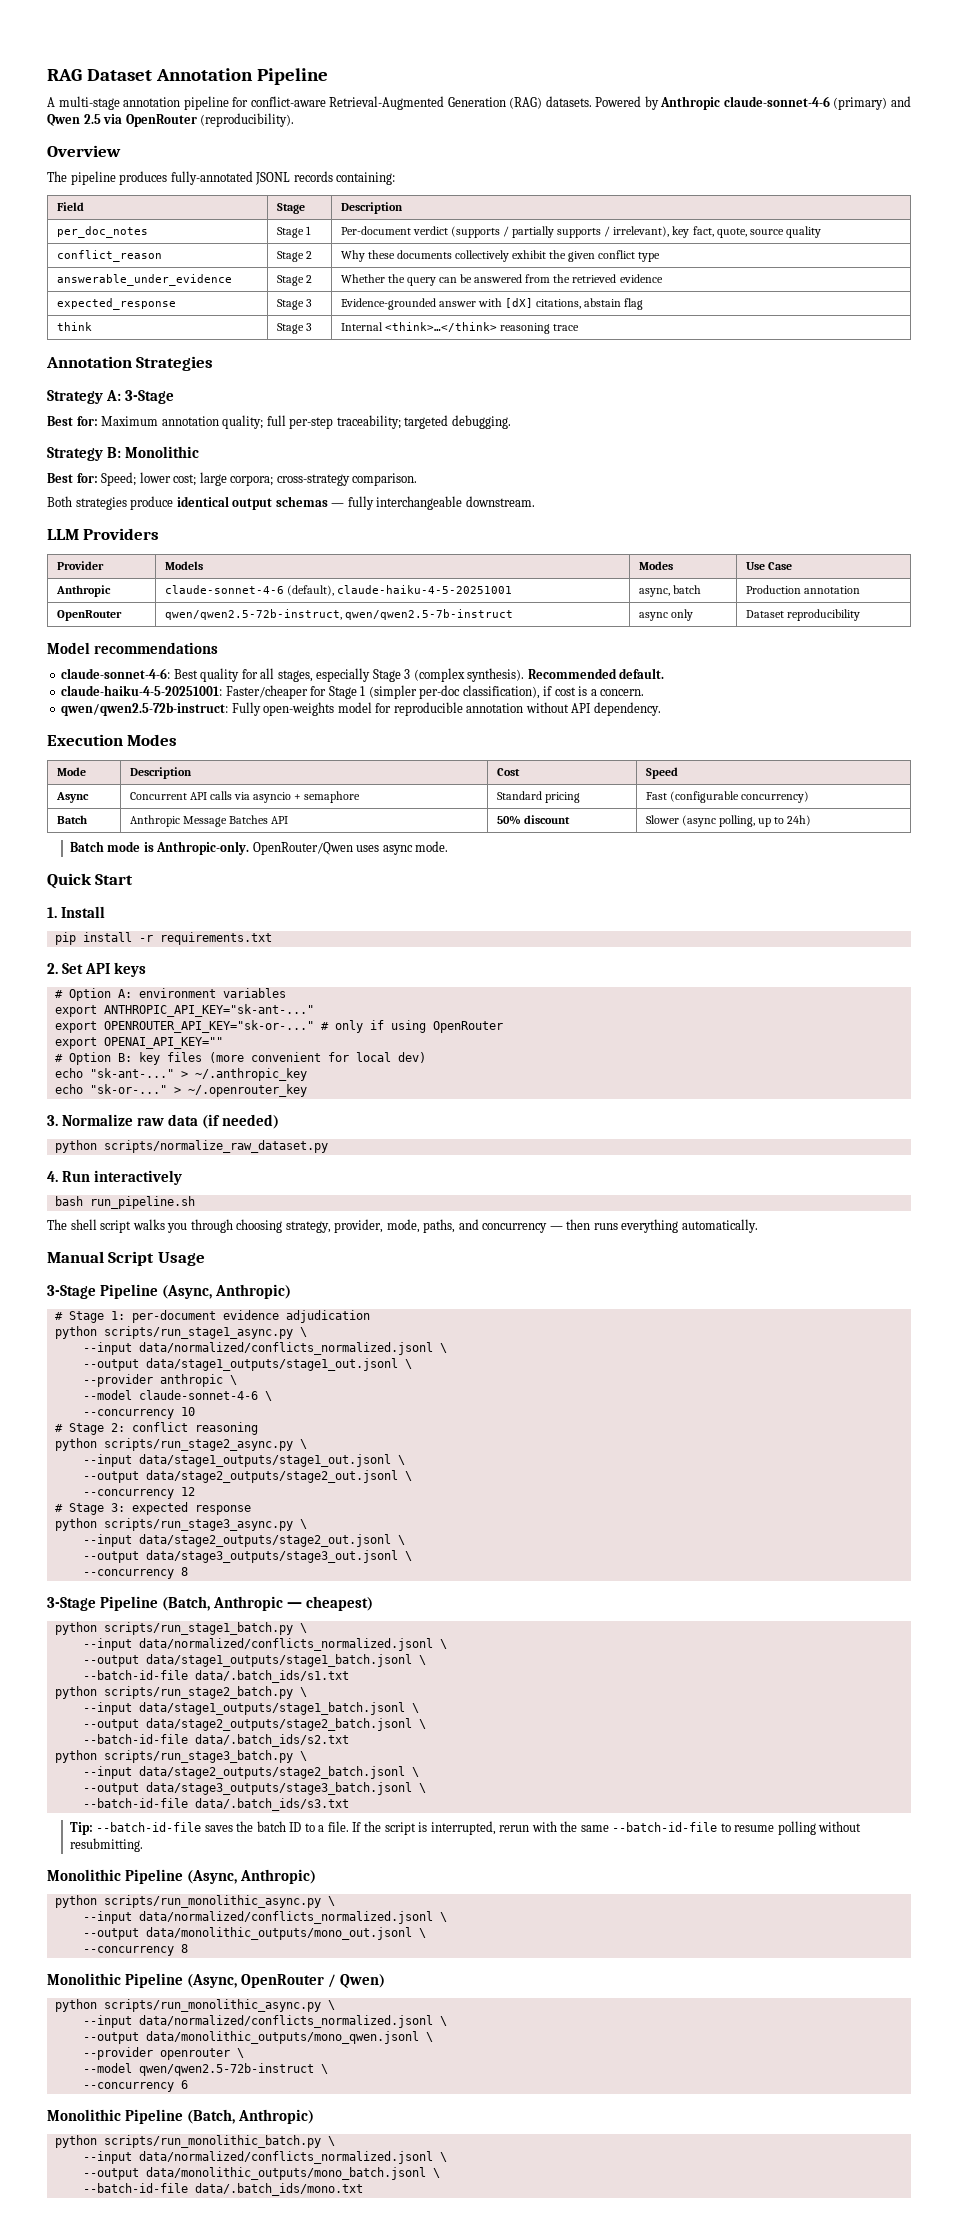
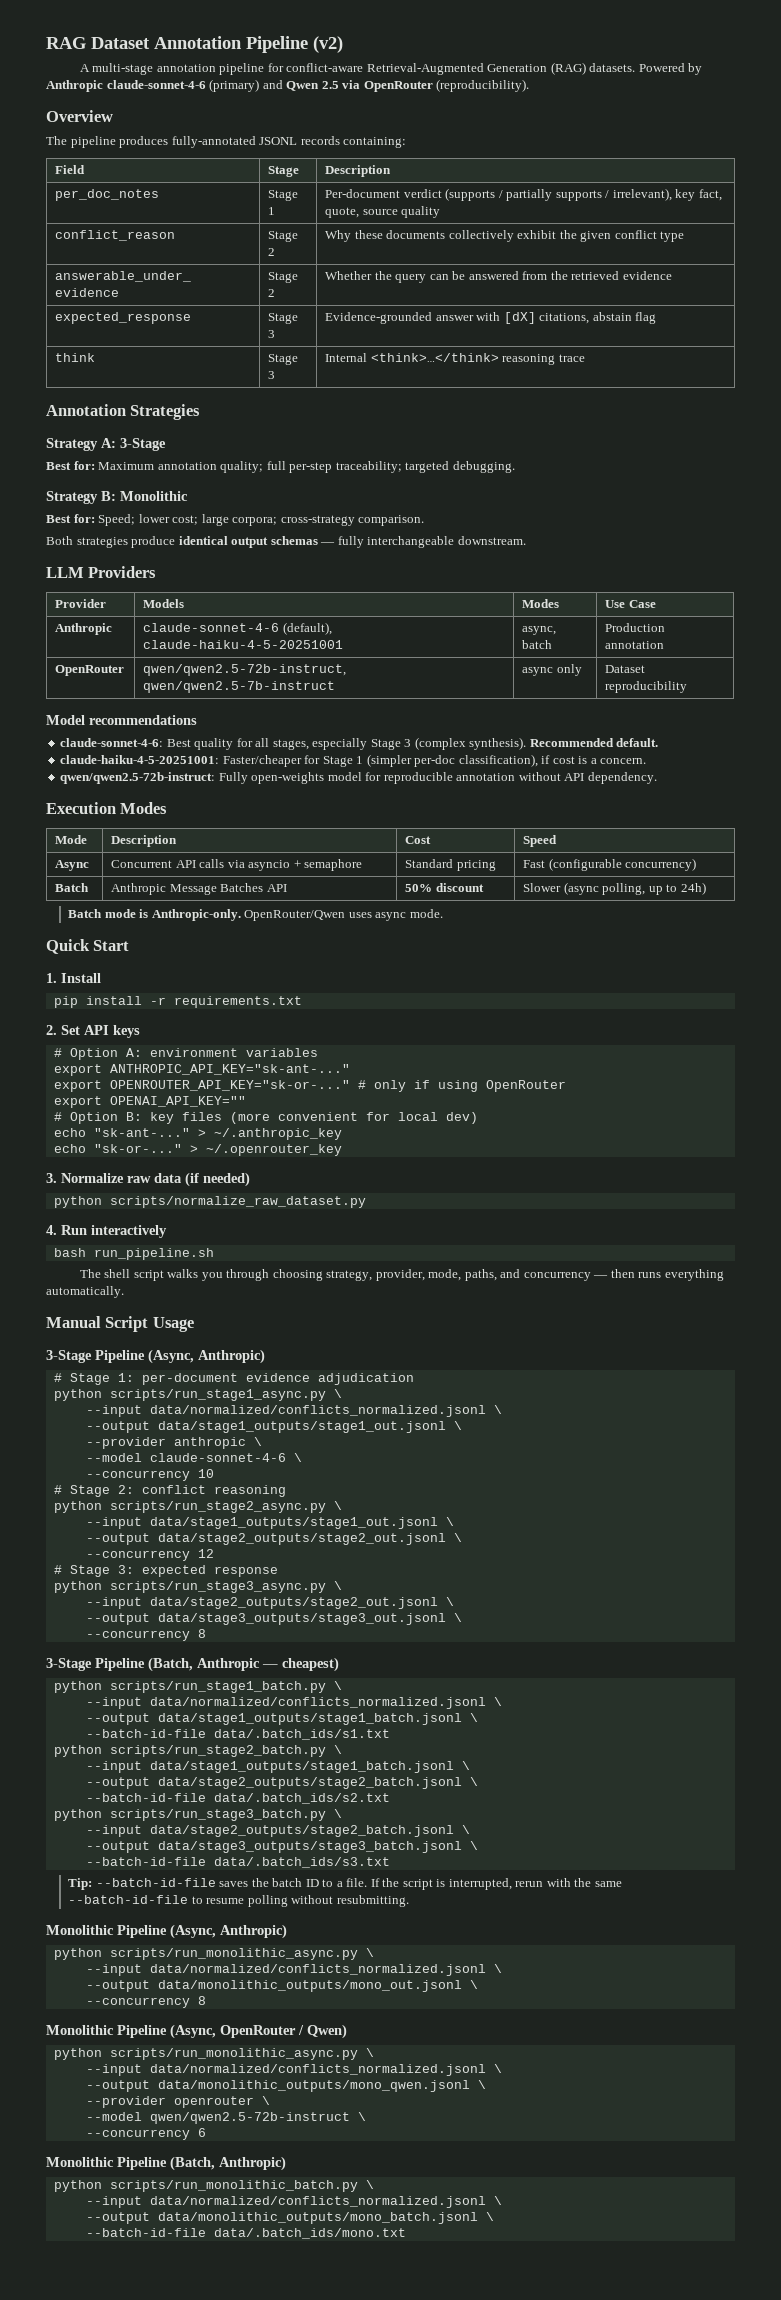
(328, 76) none -> [313,36,343,53] (v2)

